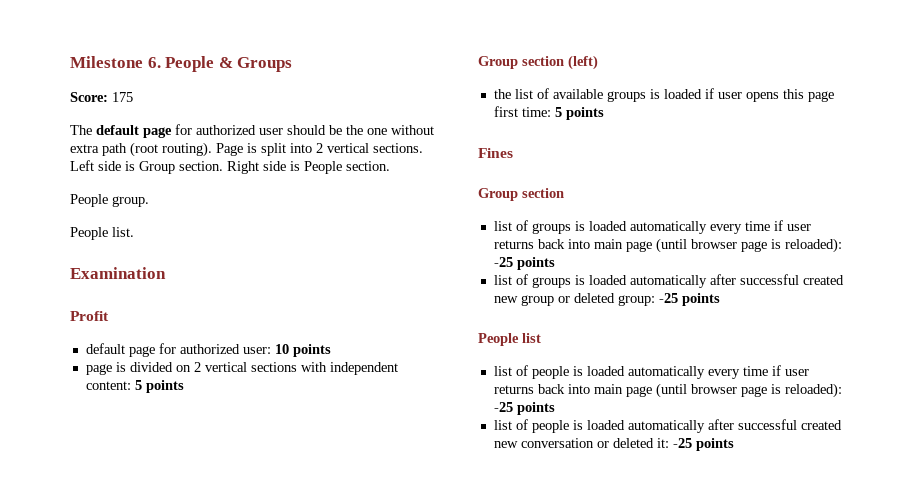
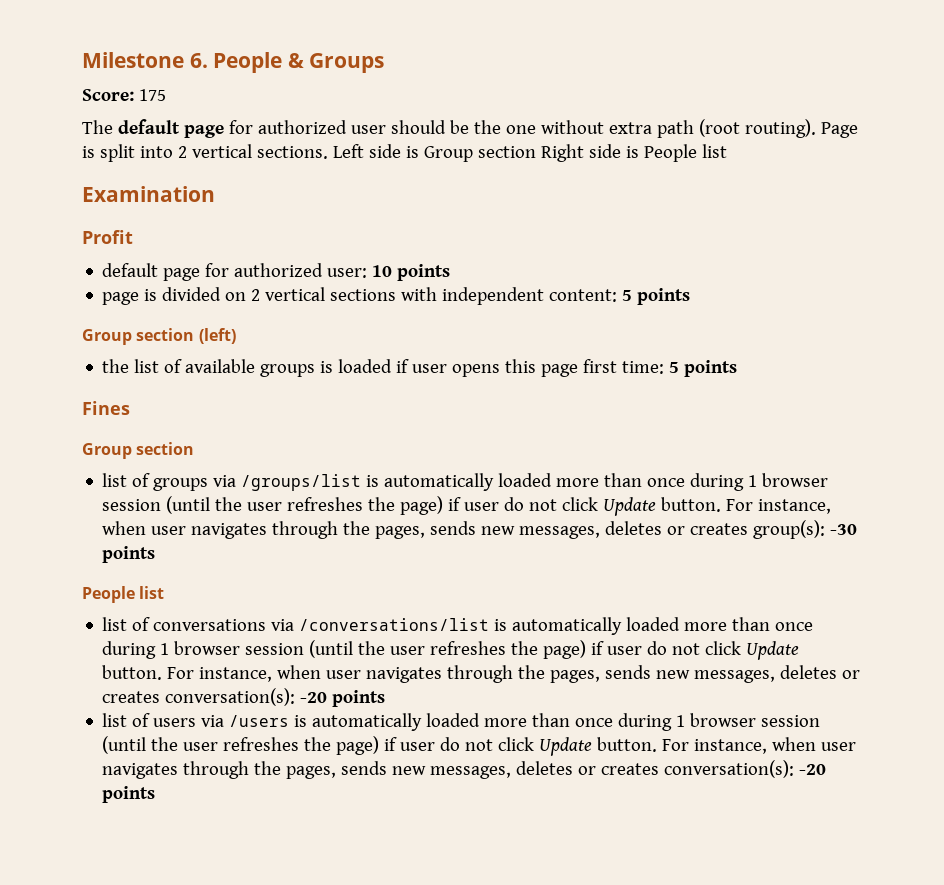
[179,161,223,171] section. -> [477,146,536,158] section
[346,161,390,171] [70,194,149,207] [70,227,134,240] section. // People group. // People list. -> [701,144,727,158] list
[574,220,811,234] [493,238,842,253] [493,257,555,270] [493,274,844,288] [493,293,678,306] is loaded automatically every time if user returns back into main page (until browser page is reloaded): -25 points // list of groups is loaded automatically after successful created new group or deleted group: -25 -> [213,473,829,491] [102,496,832,516] [102,520,858,539] via /groups/list is automatically loaded more than once during 1 browser session (until the user refreshes the page) if user do not click Update button. For instance, when user navigates through the pages, sends new messages, deletes or creates group(s): -30
[531,365,809,379] [493,383,842,398] [493,402,555,415] [493,419,842,433] [493,438,692,448] people is loaded automatically every time if user returns back into main page (until browser page is reloaded): -25 points // list of people is loaded automatically after successful created new conversation or deleted it: -25 -> [153,617,814,635] [102,640,800,660] [102,665,861,683] [102,688,386,707] [102,713,821,731] [102,736,857,756] [102,760,827,779] conversations via /conversations/list is automatically loaded more than once during 1 browser session (until the user refreshes the page) if user do not click Update button. For instance, when user navigates through the pages, sends new messages, deletes or creates conversation(s): -20 points // list of users via /users is automatically loaded more than once during 1 browser session (until the user refreshes the page) if user do not click Update button. For instance, when user navigates through the pages, sends new messages, deletes or creates conversation(s): -20

